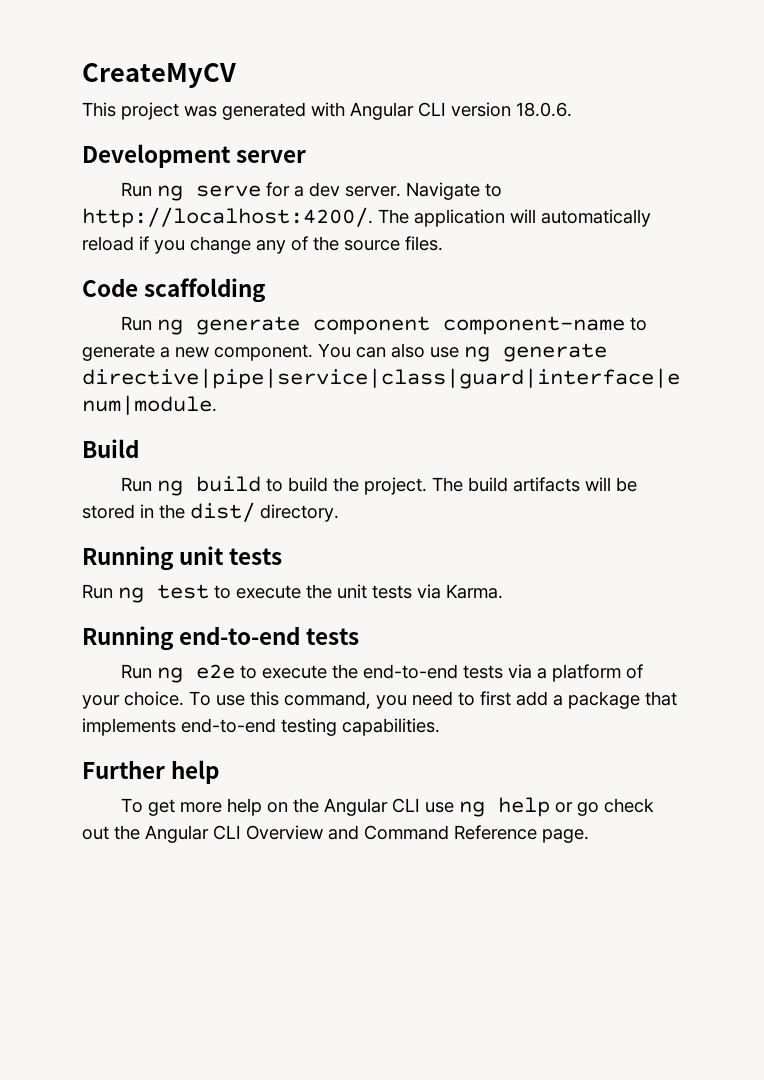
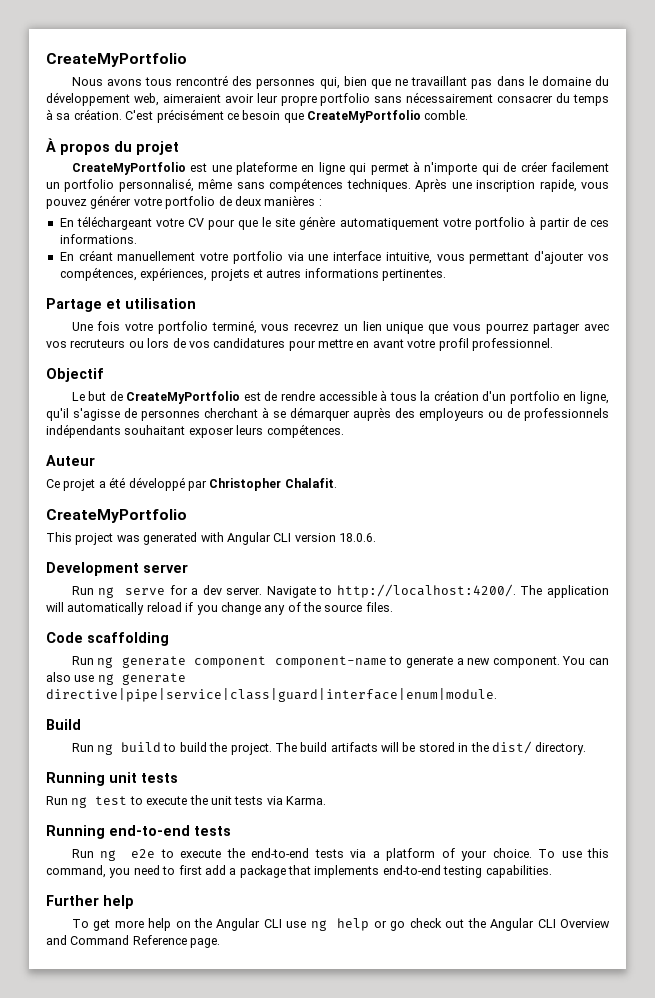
[82,63,236,88] CreateMyCV -> [46,53,187,67] [71,75,610,89] [46,92,610,106] [46,109,469,123] [46,138,179,155] [71,161,609,175] [46,178,609,192] [46,195,322,209] [59,216,609,230] [59,234,137,244] [59,250,609,264] [59,267,446,281] [46,298,196,312] [71,320,610,334] [46,338,553,351] [46,368,104,382] [71,390,609,404] [46,407,609,421] [46,424,344,438] [46,455,95,466] [46,477,337,491] [46,509,187,523] CreateMyPortfolio // Nous avons tous rencontré des personnes qui, bien que ne travaillant pas dans le domaine du développement web, aimeraient avoir leur propre portfolio sans nécessairement consacrer du temps à sa création. C'est précisément ce besoin que CreateMyPortfolio comble. // À propos du projet // CreateMyPortfolio est une plateforme en ligne qui permet à n'importe qui de créer facilement un portfolio personnalisé, même sans compétences techniques. Après une inscription rapide, vous pouvez générer votre portfolio de deux manières : // En téléchargeant votre CV pour que le site génère automatiquement votre portfolio à partir de ces informations. // En créant manuellement votre portfolio via une interface intuitive, vous permettant d'ajouter vos compétences, expériences, projets et autres informations pertinentes. // Partage et utilisation // Une fois votre portfolio terminé, vous recevrez un lien unique que vous pourrez partager avec vos recruteurs ou lors de vos candidatures pour mettre en avant votre profil professionnel. // Objectif // Le but de CreateMyPortfolio est de rendre accessible à tous la création d'un portfolio en ligne, qu'il s'agisse de personnes cherchant à se démarquer auprès des employeurs ou de professionnels indépendants souhaitant exposer leurs compétences. // Auteur // Ce projet a été développé par Christopher Chalafit. // CreateMyPortfolio

